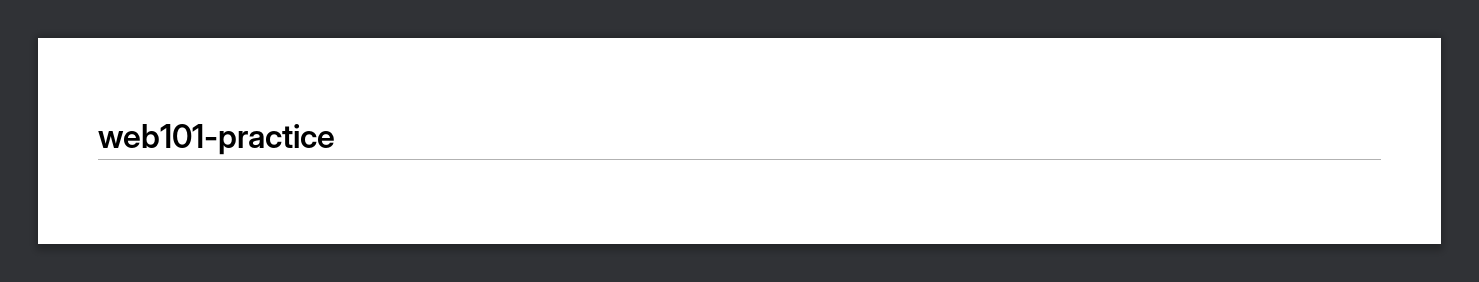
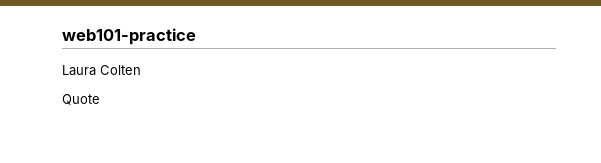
(335, 139) none -> [62,65,141,76] [62,94,100,105] // Laura Colten // Quote

